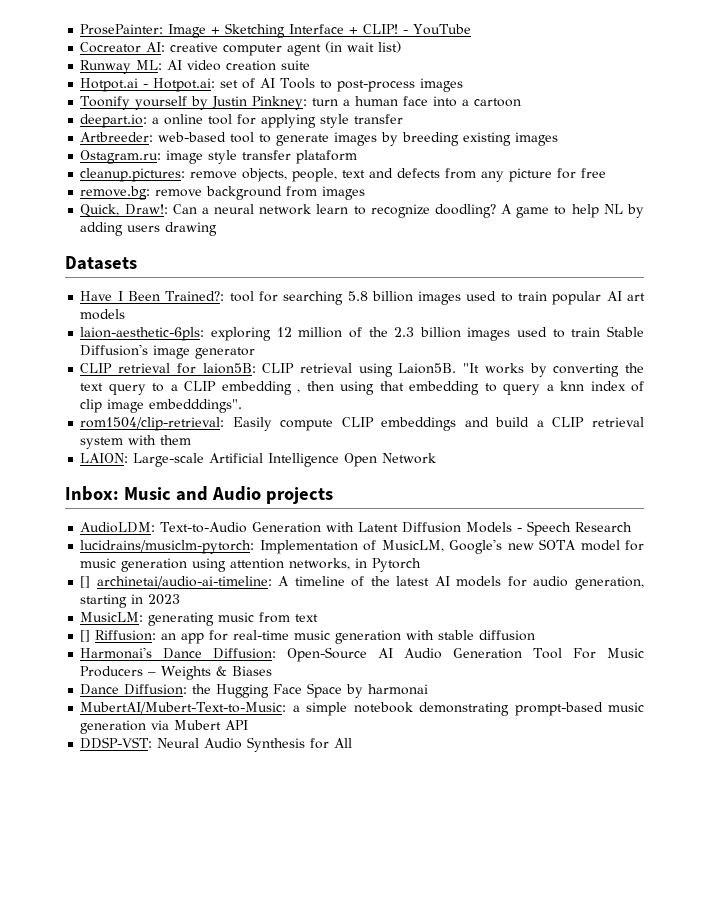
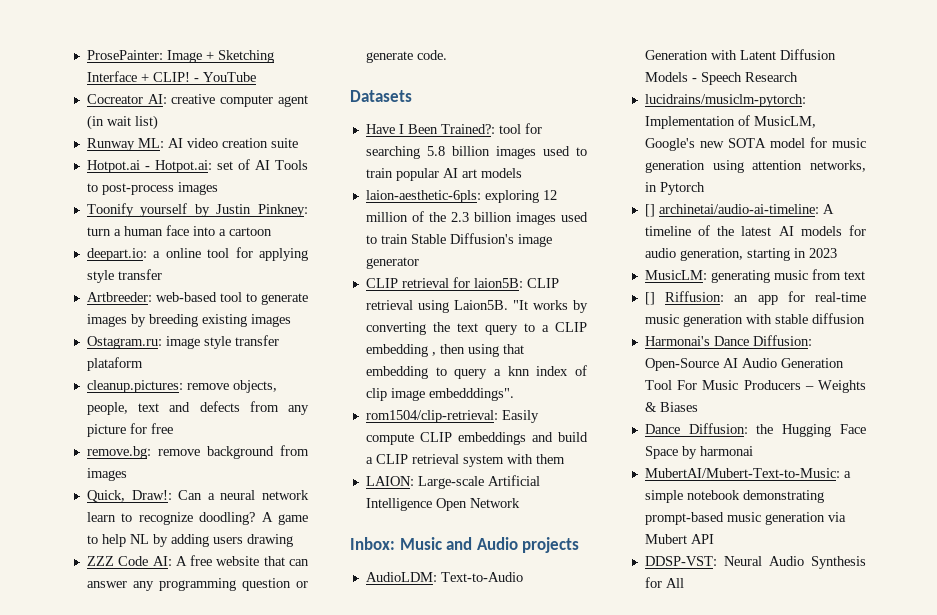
(218, 229) none -> [86,555,309,566] [86,578,308,591] [365,50,447,63] // ZZZ Code AI: A free website that can answer any programming question or generate code.

